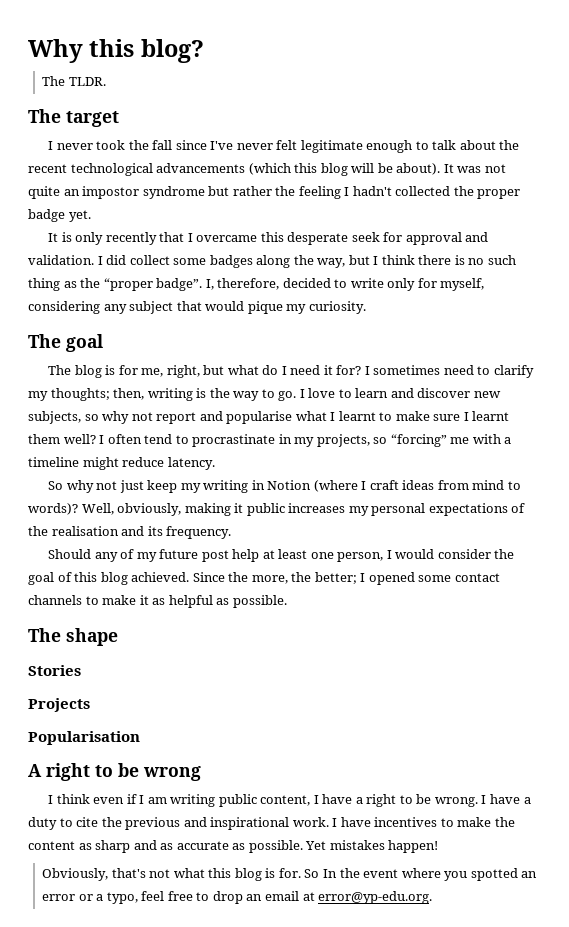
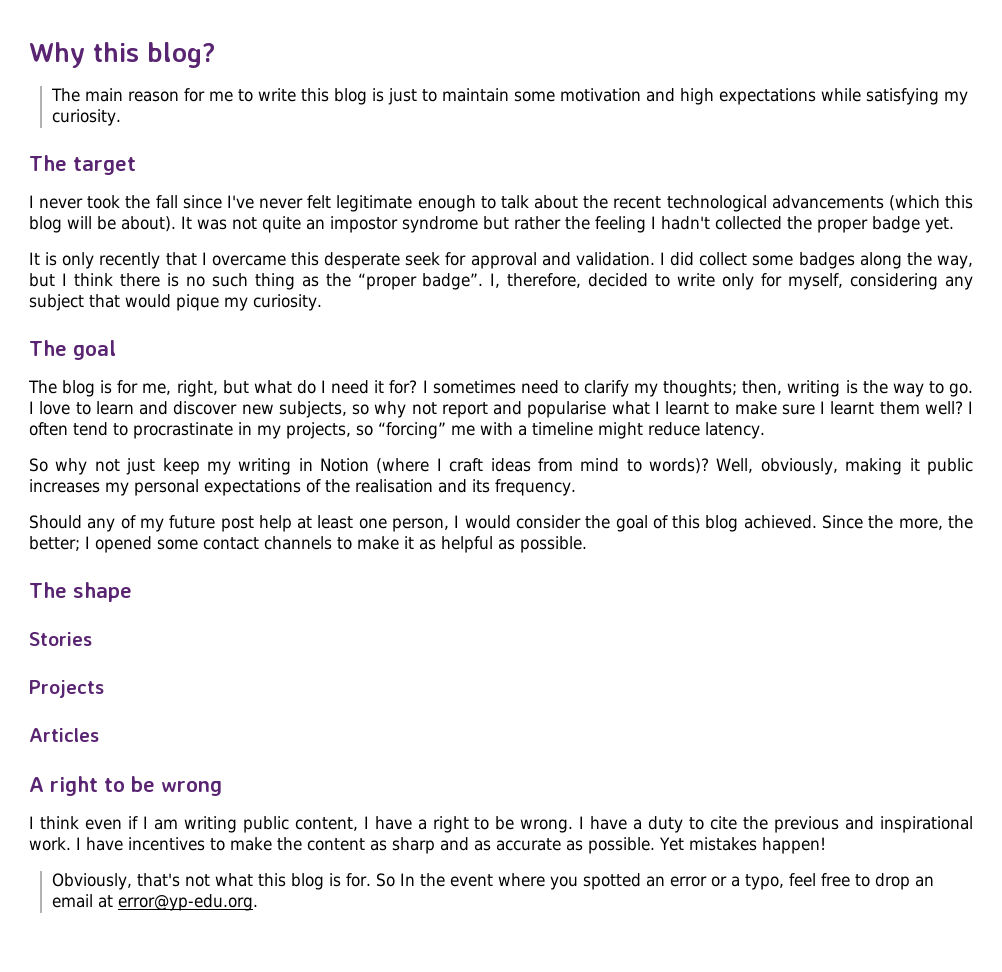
[68,77,106,86] TLDR. -> [84,88,968,105] [51,109,121,126] main reason for me to write this blog is just to maintain some motivation and high expectations while satisfying my curiosity.
[28,731,140,745] Popularisation -> [29,728,99,742] Articles

